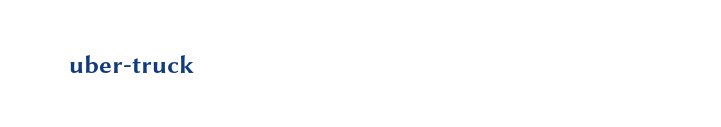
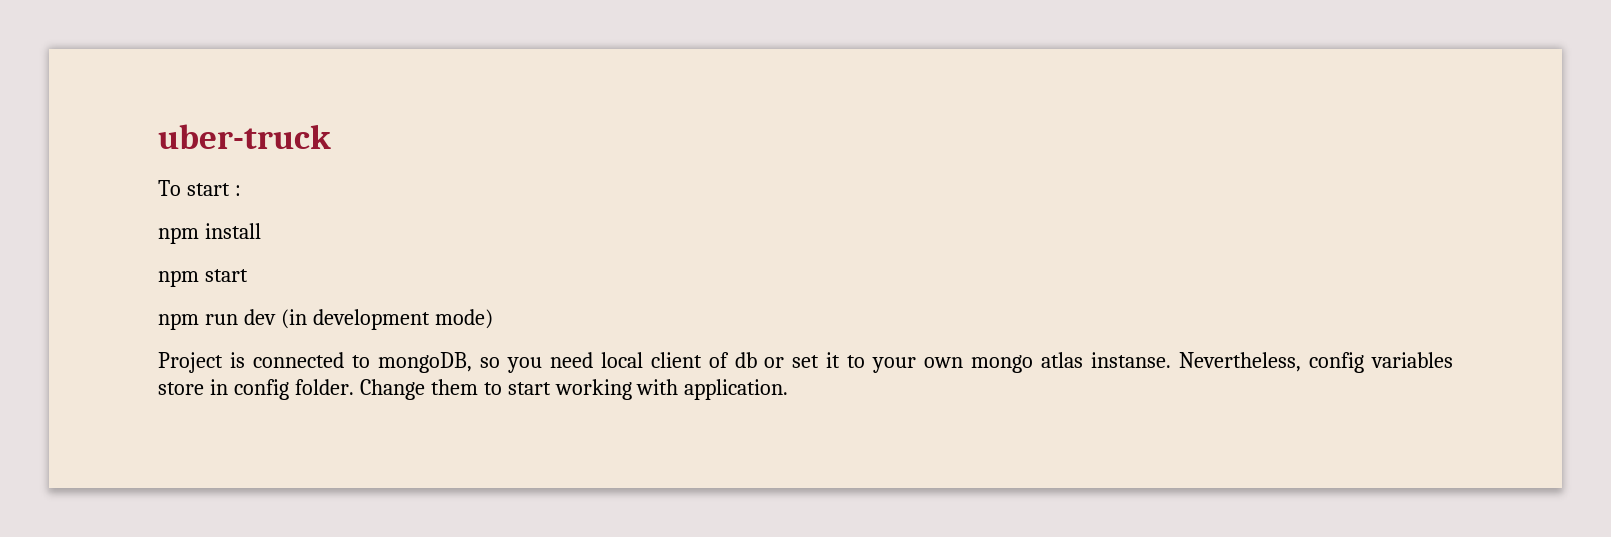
(194, 64) none -> [158,180,241,196] [158,223,261,244] [158,269,248,287] [158,309,493,330] [158,352,1454,373] [158,379,789,400] // To start : // npm install // npm start // npm run dev (in development mode) // Project is connected to mongoDB, so you need local client of db or set it to your own mongo atlas instanse. Nevertheless, config variables store in config folder. Change them to start working with application.

